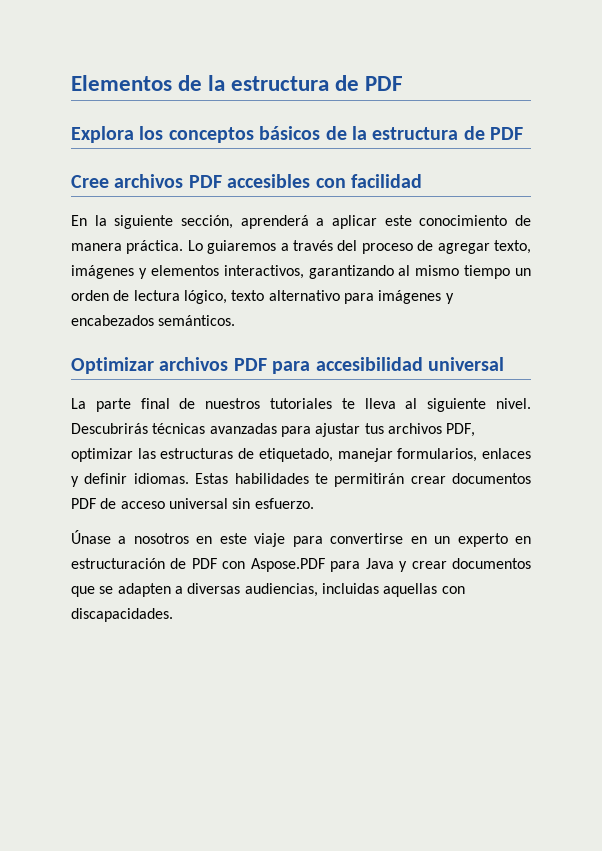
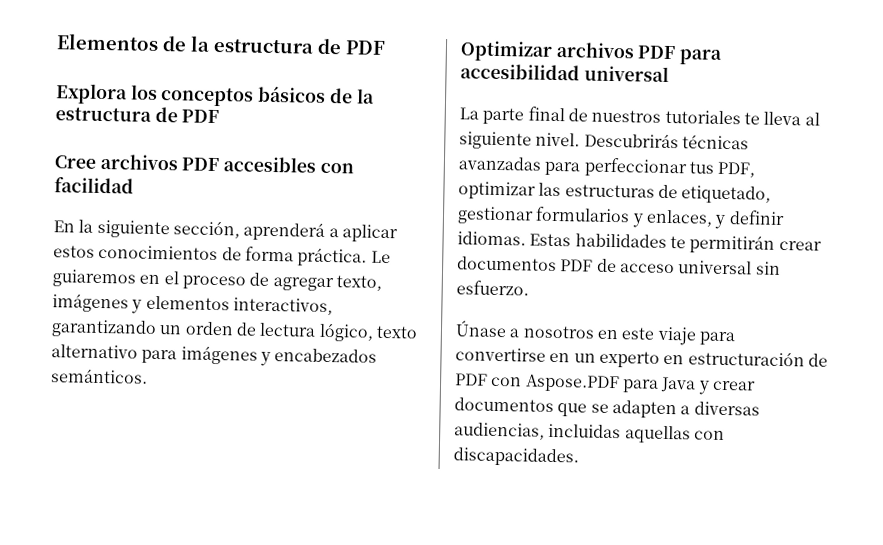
[384,215,531,226] [71,240,358,254] este conocimiento de manera práctica. Lo guiaremos a través del -> [53,244,391,267] [52,269,179,288] estos conocimientos de forma práctica. Le guiaremos en el
[398,265,511,279] al mismo tiempo -> (157, 328) none
[315,423,442,437] ajustar tus archivos -> [583,157,714,178] perfeccionar tus
[337,448,531,462] manejar formularios, enlaces -> [457,206,713,228] gestionar formularios y enlaces,

